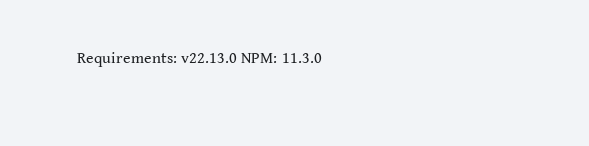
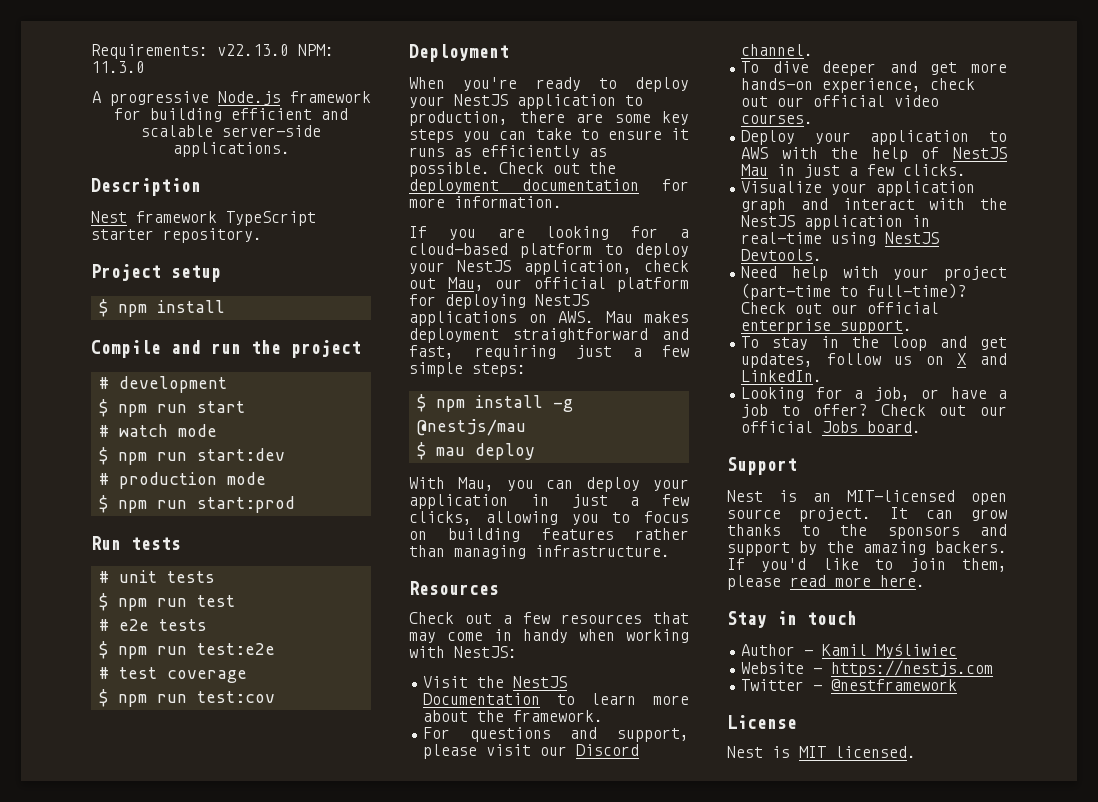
(322, 58) none -> [91,91,371,106] [114,108,348,122] [141,125,321,137] [172,142,290,157] [91,178,201,196] [91,211,316,226] [91,228,262,243] [91,264,221,282] [98,299,225,317] [91,340,361,358] [98,376,227,393] [98,399,245,417] [98,424,217,437] [98,447,285,465] [98,472,266,489] [98,495,295,513] [91,536,181,550] [98,570,215,583] [98,593,235,611] [98,619,207,631] [98,641,275,659] [98,667,247,683] [98,689,275,707] [409,44,509,62] [409,77,689,92] [409,94,643,109] [409,111,689,126] [409,128,689,143] [409,145,607,159] [409,162,616,177] [409,179,689,194] [409,196,562,208] [409,226,689,240] [409,243,689,258] [409,260,689,275] [409,277,689,292] [409,294,589,309] [409,311,689,326] [409,328,689,343] [409,345,689,360] [409,362,526,377] [416,394,573,412] [416,419,526,436] [416,442,535,460] [409,477,689,492] [409,494,689,509] [409,511,689,525] [409,528,689,542] [409,545,670,559] [409,581,499,595] [409,612,689,624] [409,629,689,643] [409,646,517,658] [423,676,568,688] [423,693,689,705] [423,710,604,722] [423,727,689,742] [423,744,640,759] [741,44,814,56] [741,61,1007,76] [741,78,976,93] [741,95,940,107] [741,114,814,124] [741,130,1007,145] [741,147,1007,162] [741,164,967,178] [741,181,976,196] [741,198,1007,213] [741,215,931,230] [741,232,940,246] [741,249,823,261] [741,266,1007,281] [741,283,967,300] [741,302,940,314] [741,319,913,334] [741,336,1007,351] [741,353,1007,368] [741,370,823,382] [741,387,1007,401] [741,404,1007,418] [741,421,922,433] [727,457,797,475] [727,490,1007,505] [727,507,1007,522] [727,524,1007,539] [727,541,1007,556] [727,558,1007,572] [727,575,925,590] [727,611,857,628] [741,643,958,658] [741,660,994,677] [741,679,958,691] [727,715,797,729] [727,746,916,758] // A progressive Node.js framework for building efficient and scalable server-side applications. // Description // Nest framework TypeScript starter repository. // Project setup // $ npm install // Compile and run the project // # development // $ npm run start // # watch mode // $ npm run start:dev // # production mode // $ npm run start:prod // Run tests // # unit tests // $ npm run test // # e2e tests // $ npm run test:e2e // # test coverage // $ npm run test:cov // Deployment // When you're ready to deploy your NestJS application to production, there are some key steps you can take to ensure it runs as efficiently as possible. Check out the deployment documentation for more information. // If you are looking for a cloud-based platform to deploy your NestJS application, check out Mau, our official platform for deploying NestJS applications on AWS. Mau makes deployment straightforward and fast, requiring just a few simple steps: // $ npm install -g @nestjs/mau // $ mau deploy // With Mau, you can deploy your application in just a few clicks, allowing you to focus on building features rather than managing infrastructure. // Resources // Check out a few resources that may come in handy when working with NestJS: // Visit the NestJS Documentation to learn more about the framework. // For questions and support, please visit our Discord channel. // To dive deeper and get more hands-on experience, check out our official video courses. // Deploy your application to AWS with the help of NestJS Mau in just a few clicks. // Visualize your application graph and interact with the NestJS application in real-time using NestJS Devtools. // Need help with your project (part-time to full-time)? Check out our official enterprise support. // To stay in the loop and get updates, follow us on X and LinkedIn. // Looking for a job, or have a job to offer? Check out our official Jobs board. // Support // Nest is an MIT-licensed open source project. It can grow thanks to the sponsors and support by the amazing backers. If you'd like to join them, please read more here. // Stay in touch // Author - Kamil Myśliwiec // Website - https://nestjs.com // Twitter - @nestframework // License // Nest is MIT licensed.

